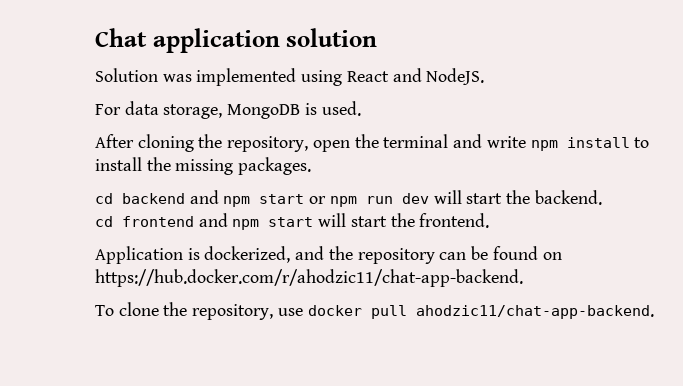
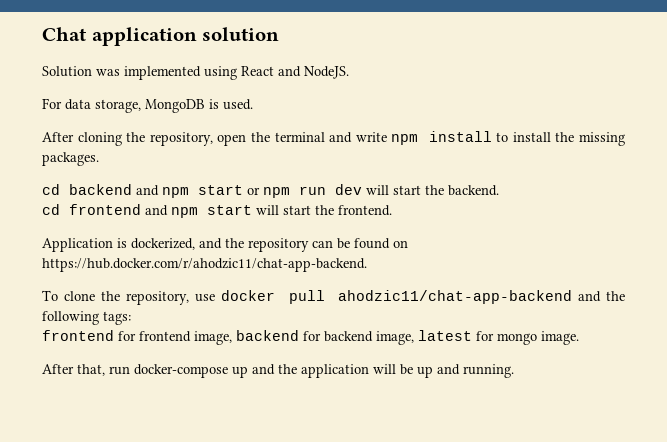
[415,305,654,319] ahodzic11/chat-app-backend. -> [338,290,625,304] [42,311,131,325] [42,330,579,345] [42,364,514,378] ahodzic11/chat-app-backend and the following tags: // frontend for frontend image, backend for backend image, latest for mongo image. // After that, run docker-compose up and the application will be up and running.

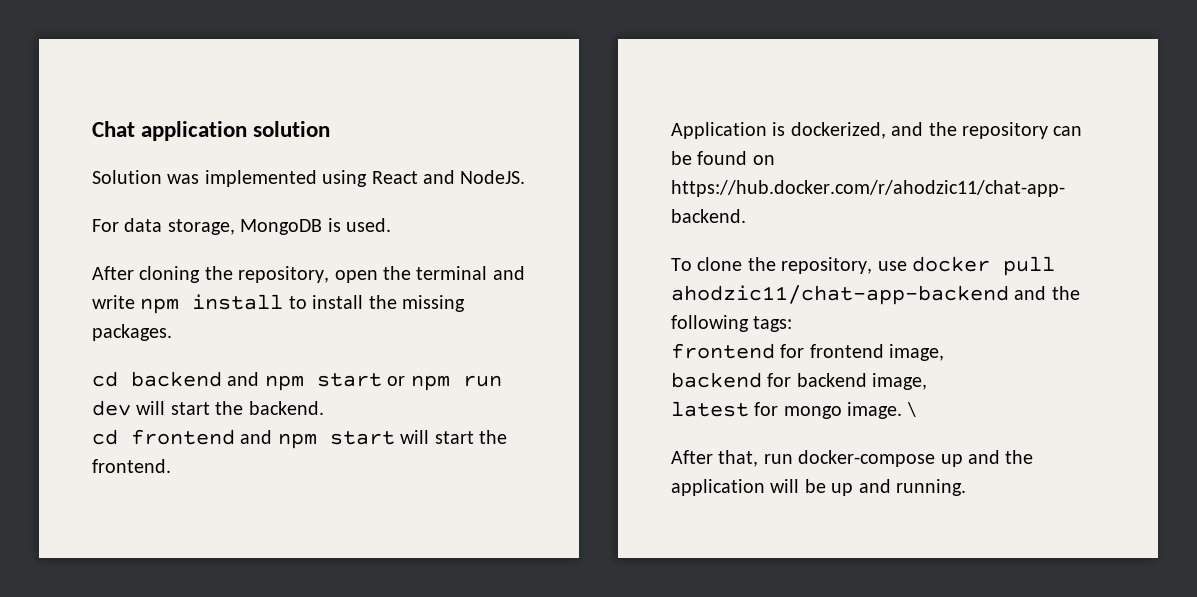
(232, 338) none -> (945, 352) //
(414, 338) none -> (928, 381) //
(579, 338) none -> [906,402,916,417] \

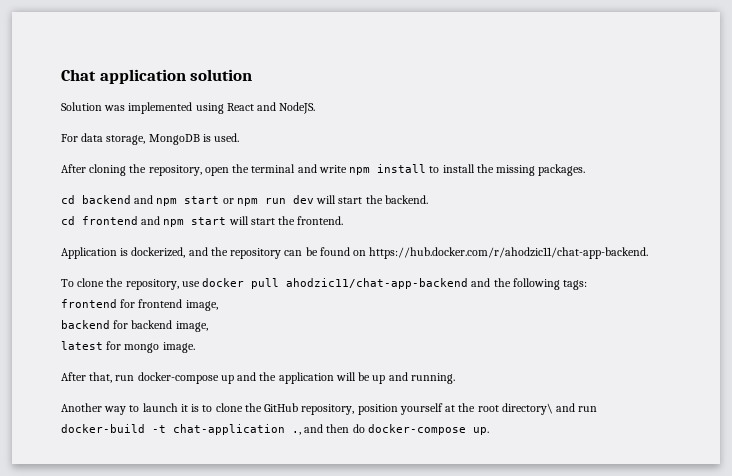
[906,402,916,417] \ -> (195, 347) none
(966, 487) none -> [61,403,598,415] [61,424,489,435] // Another way to launch it is to clone the GitHub repository, position yourself at the root directory\ and run docker-build -t chat-application ., and then do docker-compose up.

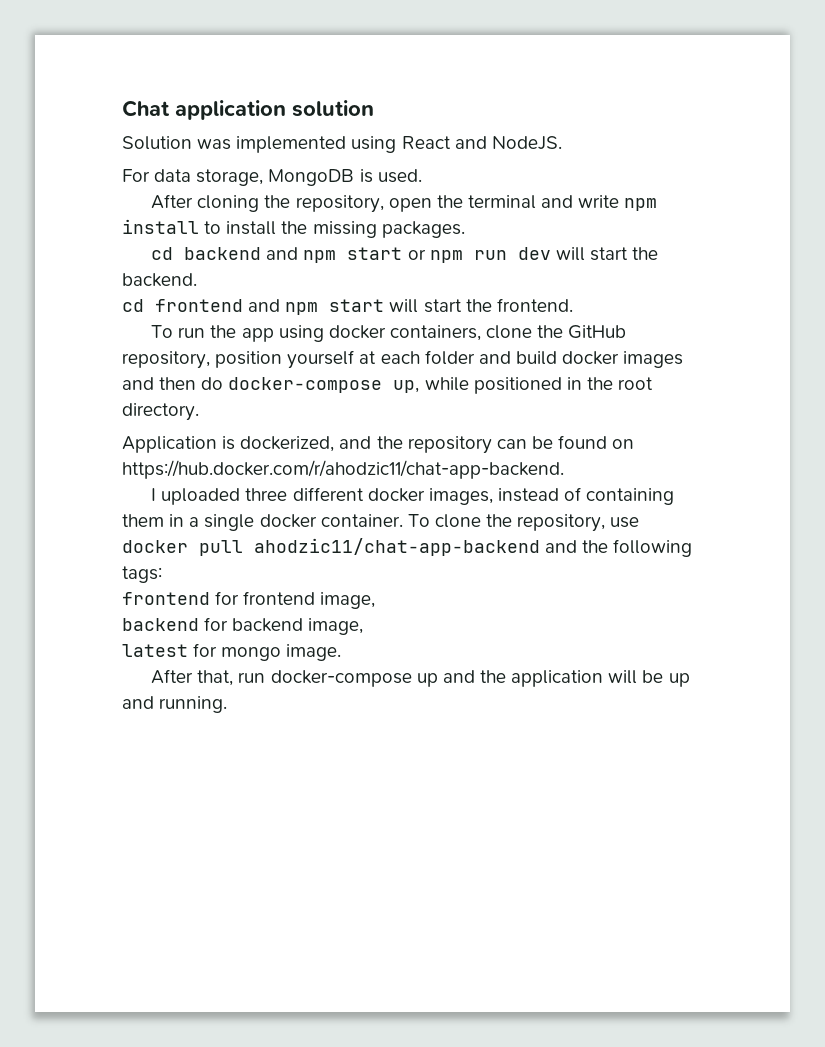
(344, 220) none -> [151,325,627,342] [122,350,684,369] [122,377,654,394] [122,403,199,421] // To run the app using docker containers, clone the GitHub repository, position yourself at each folder and build docker images and then do docker-compose up, while positioned in the root directory.
(649, 253) none -> [151,487,675,505] [122,514,403,531] I uploaded three different docker images, instead of containing them in a single docker container.
[61,403,598,415] [61,424,489,435] // Another way to launch it is to clone the GitHub repository, position yourself at the root directory\ and run docker-build -t chat-application ., and then do docker-compose up. -> (228, 704) none

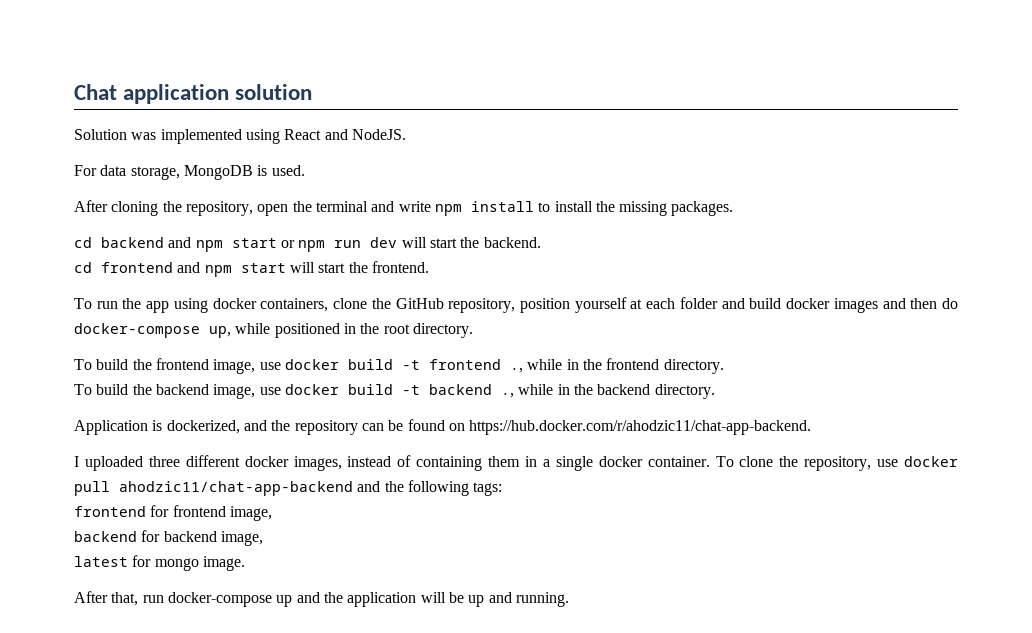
(199, 412) none -> [74,358,724,374] [74,384,715,399] // To build the frontend image, use docker build -t frontend ., while in the frontend directory. // To build the backend image, use docker build -t backend ., while in the backend directory.

